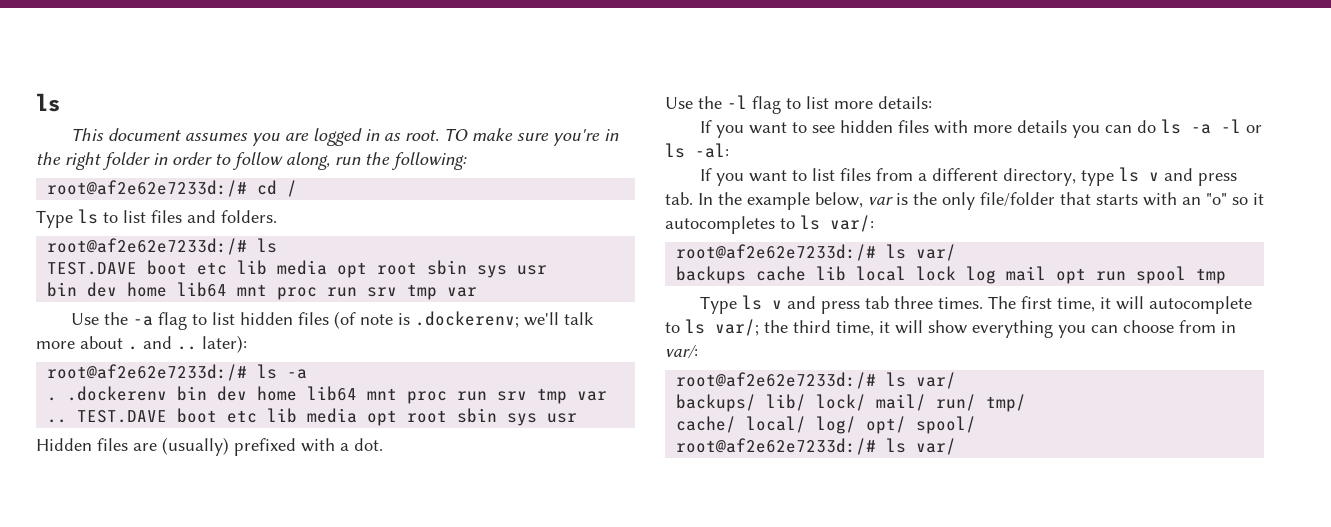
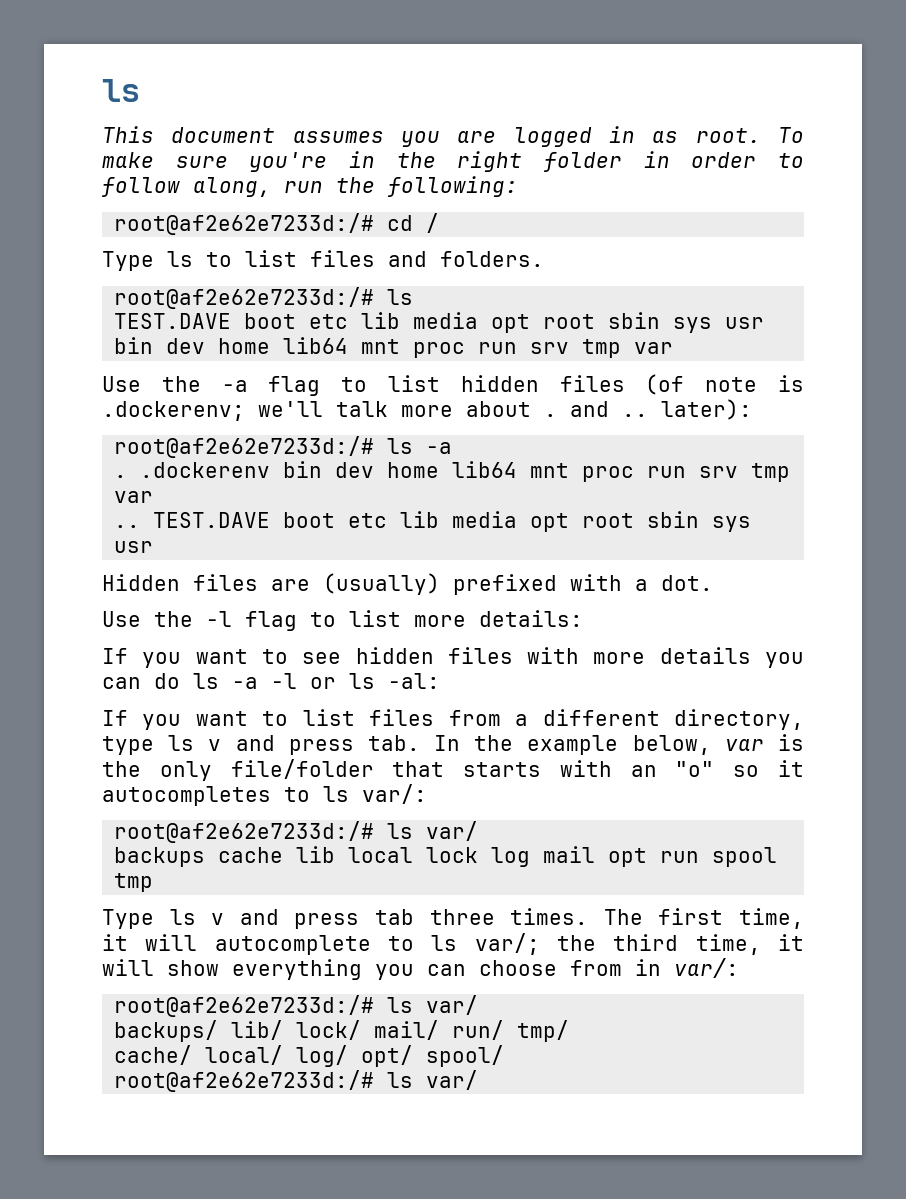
[443,128,468,141] TO -> [778,127,804,143] To

